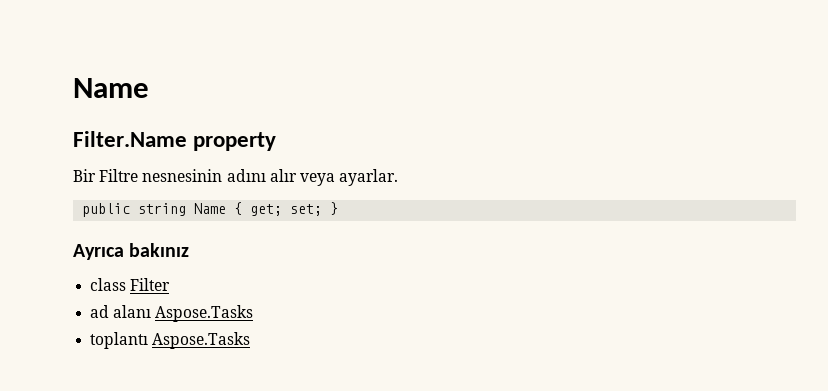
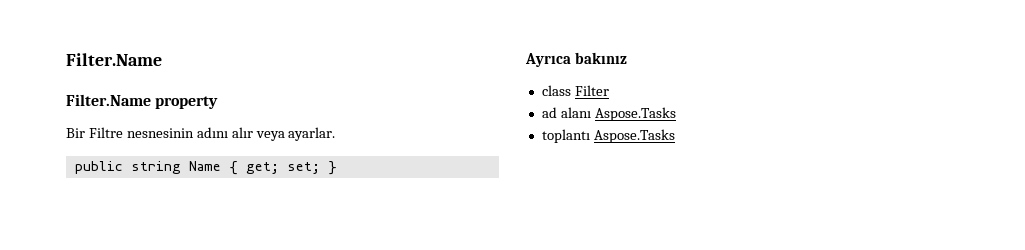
[73,78,149,98] Name -> [66,53,162,66] Filter.Name

